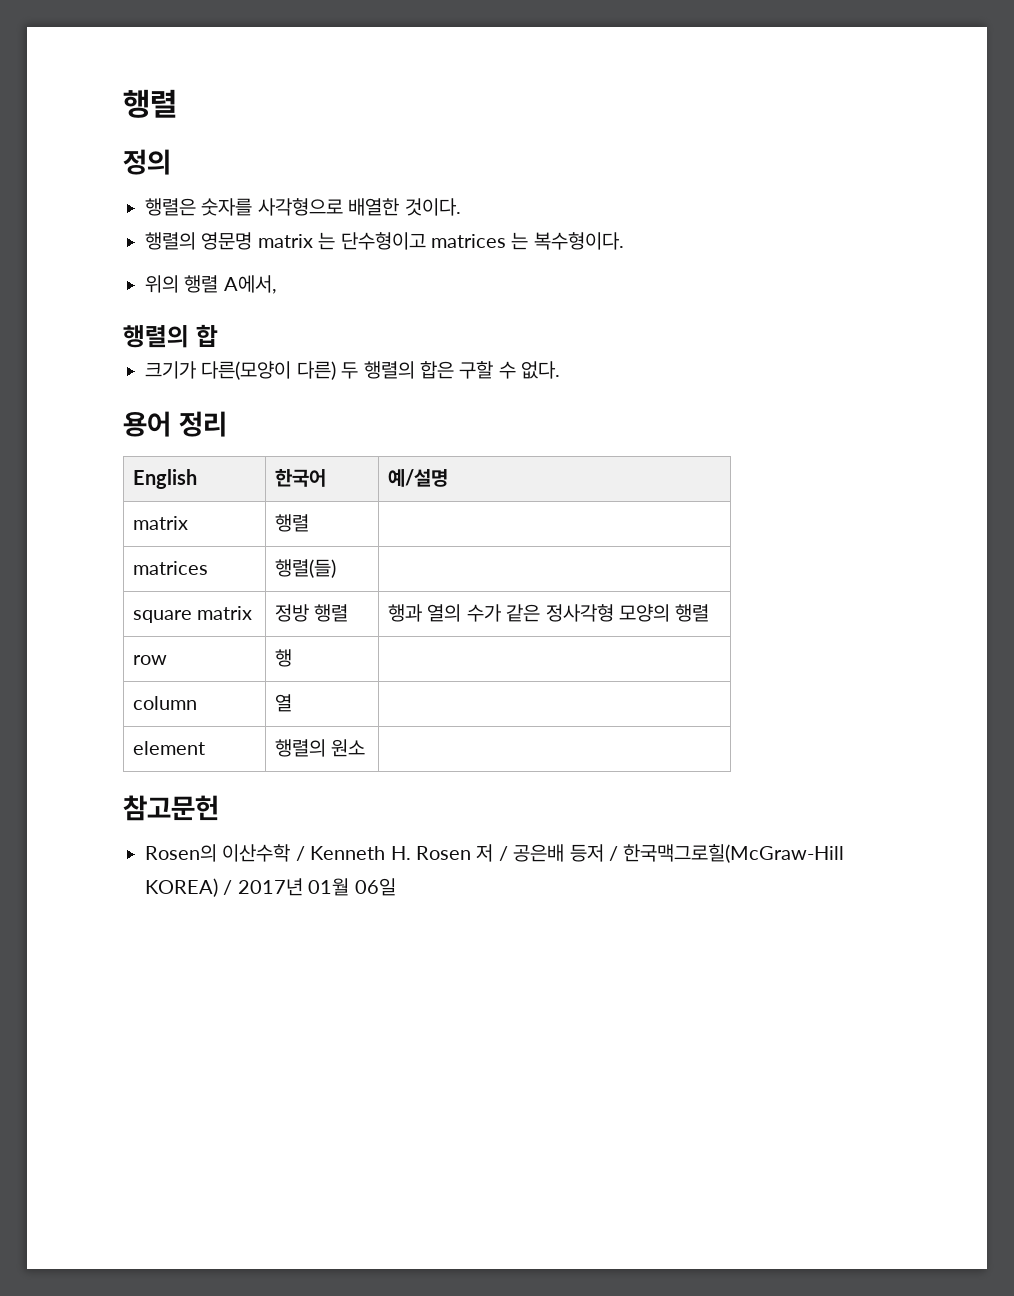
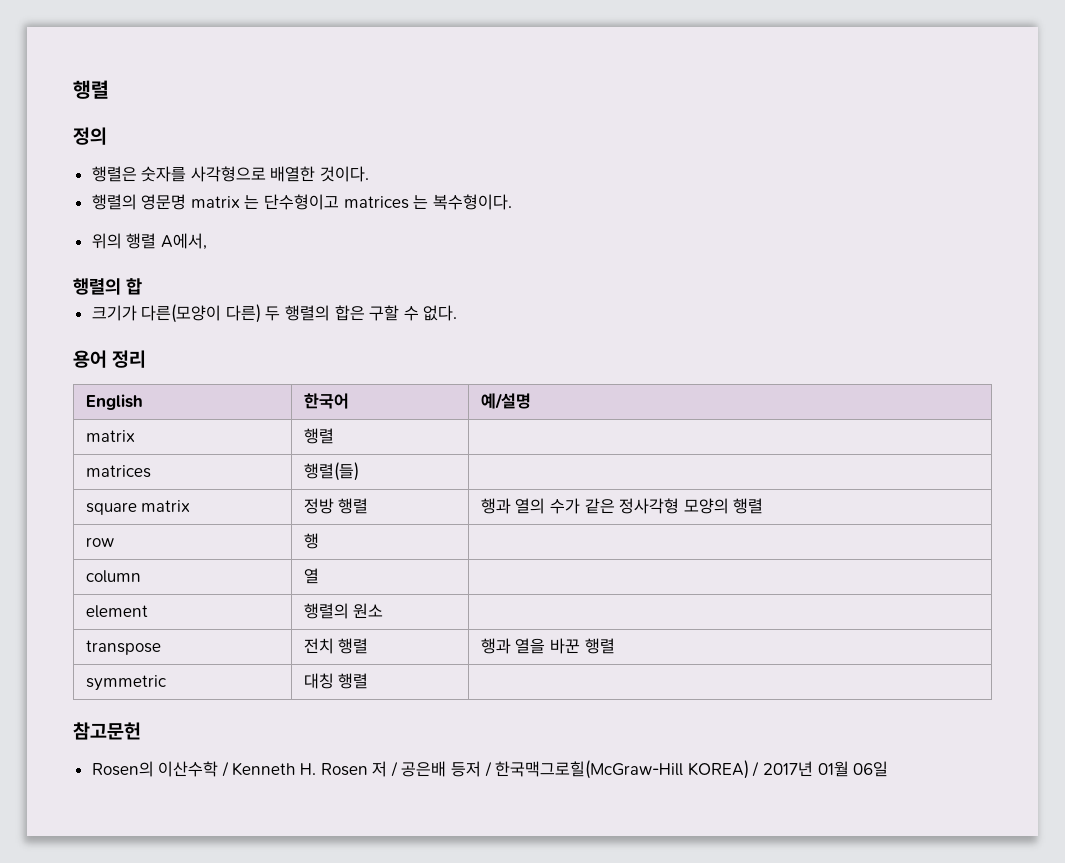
(366, 748) none -> [85,640,161,655] [303,638,369,654] [480,638,615,654] [85,675,166,691] [303,673,369,689] // transpose | 전치 행렬 | 행과 열을 바꾼 행렬 // symmetric | 대칭 행렬 |

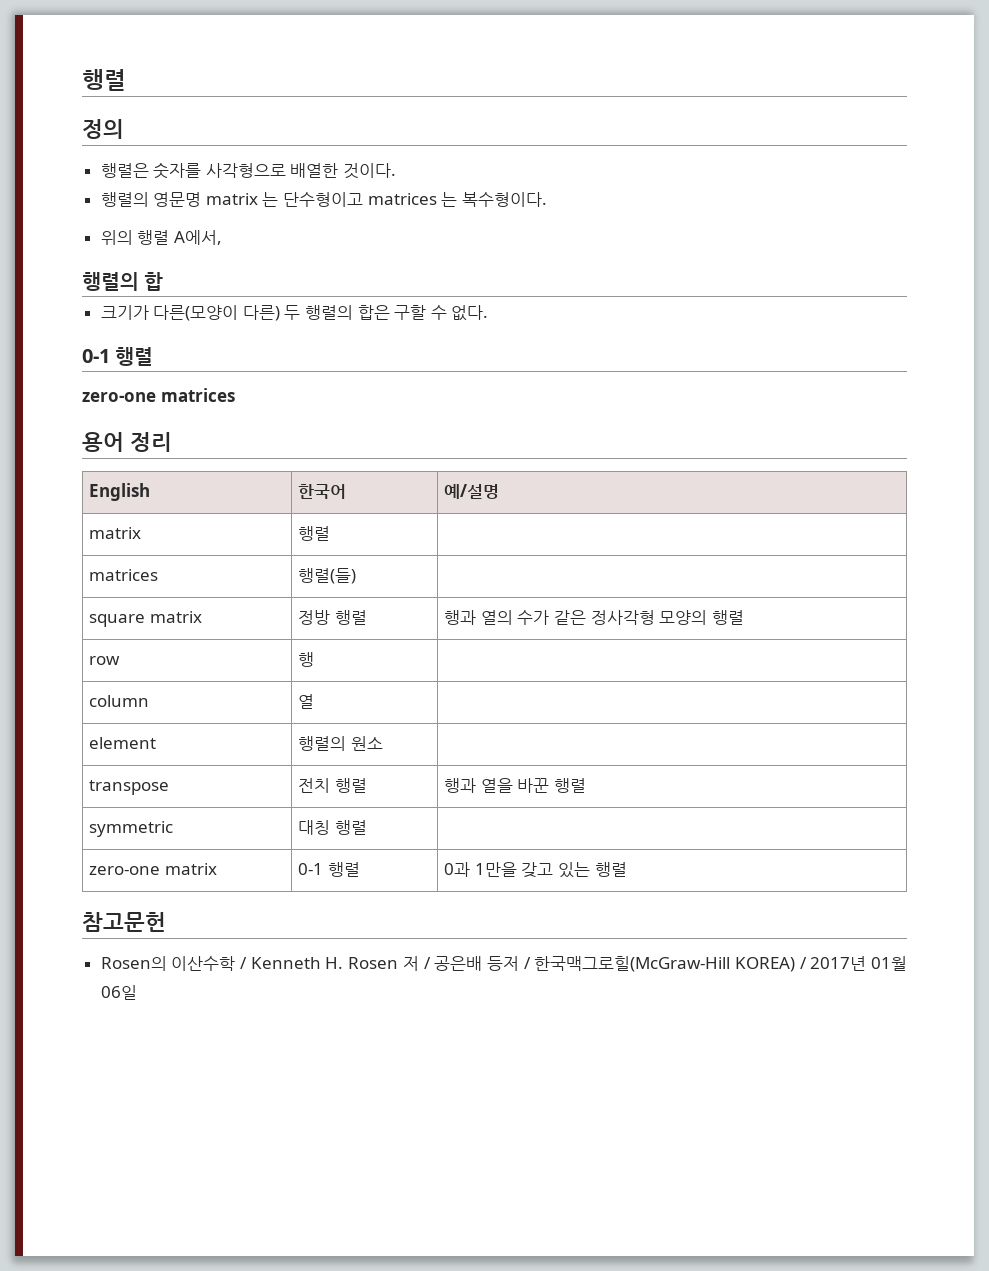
(458, 313) none -> [82,347,154,366] [82,388,235,402] // 0-1 행렬 // zero-one matrices
(369, 681) none -> [89,863,217,875] [298,862,360,877] [444,862,627,878] // zero-one matrix | 0-1 행렬 | 0과 1만을 갖고 있는 행렬

